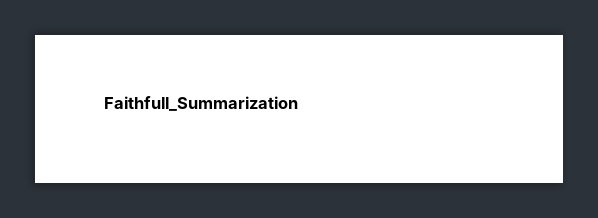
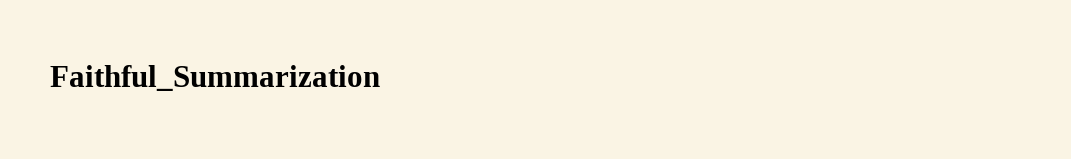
[104,96,298,111] Faithfull_Summarization -> [50,65,380,91] Faithful_Summarization

